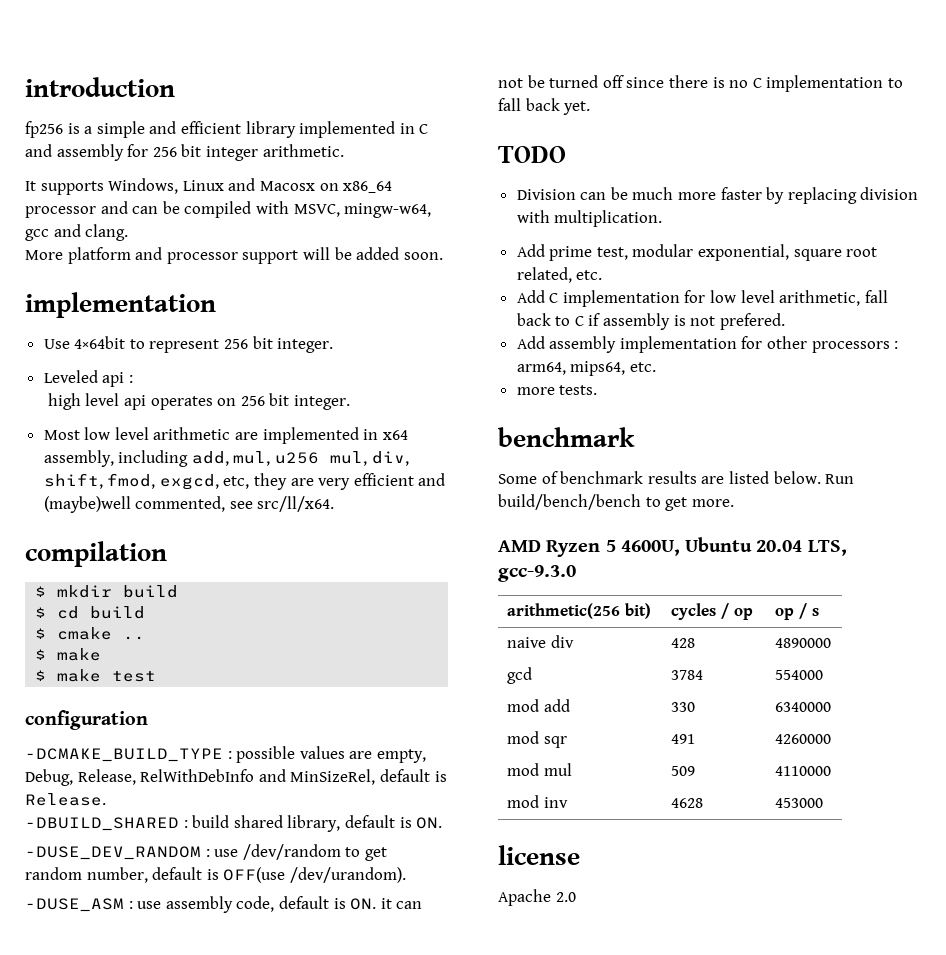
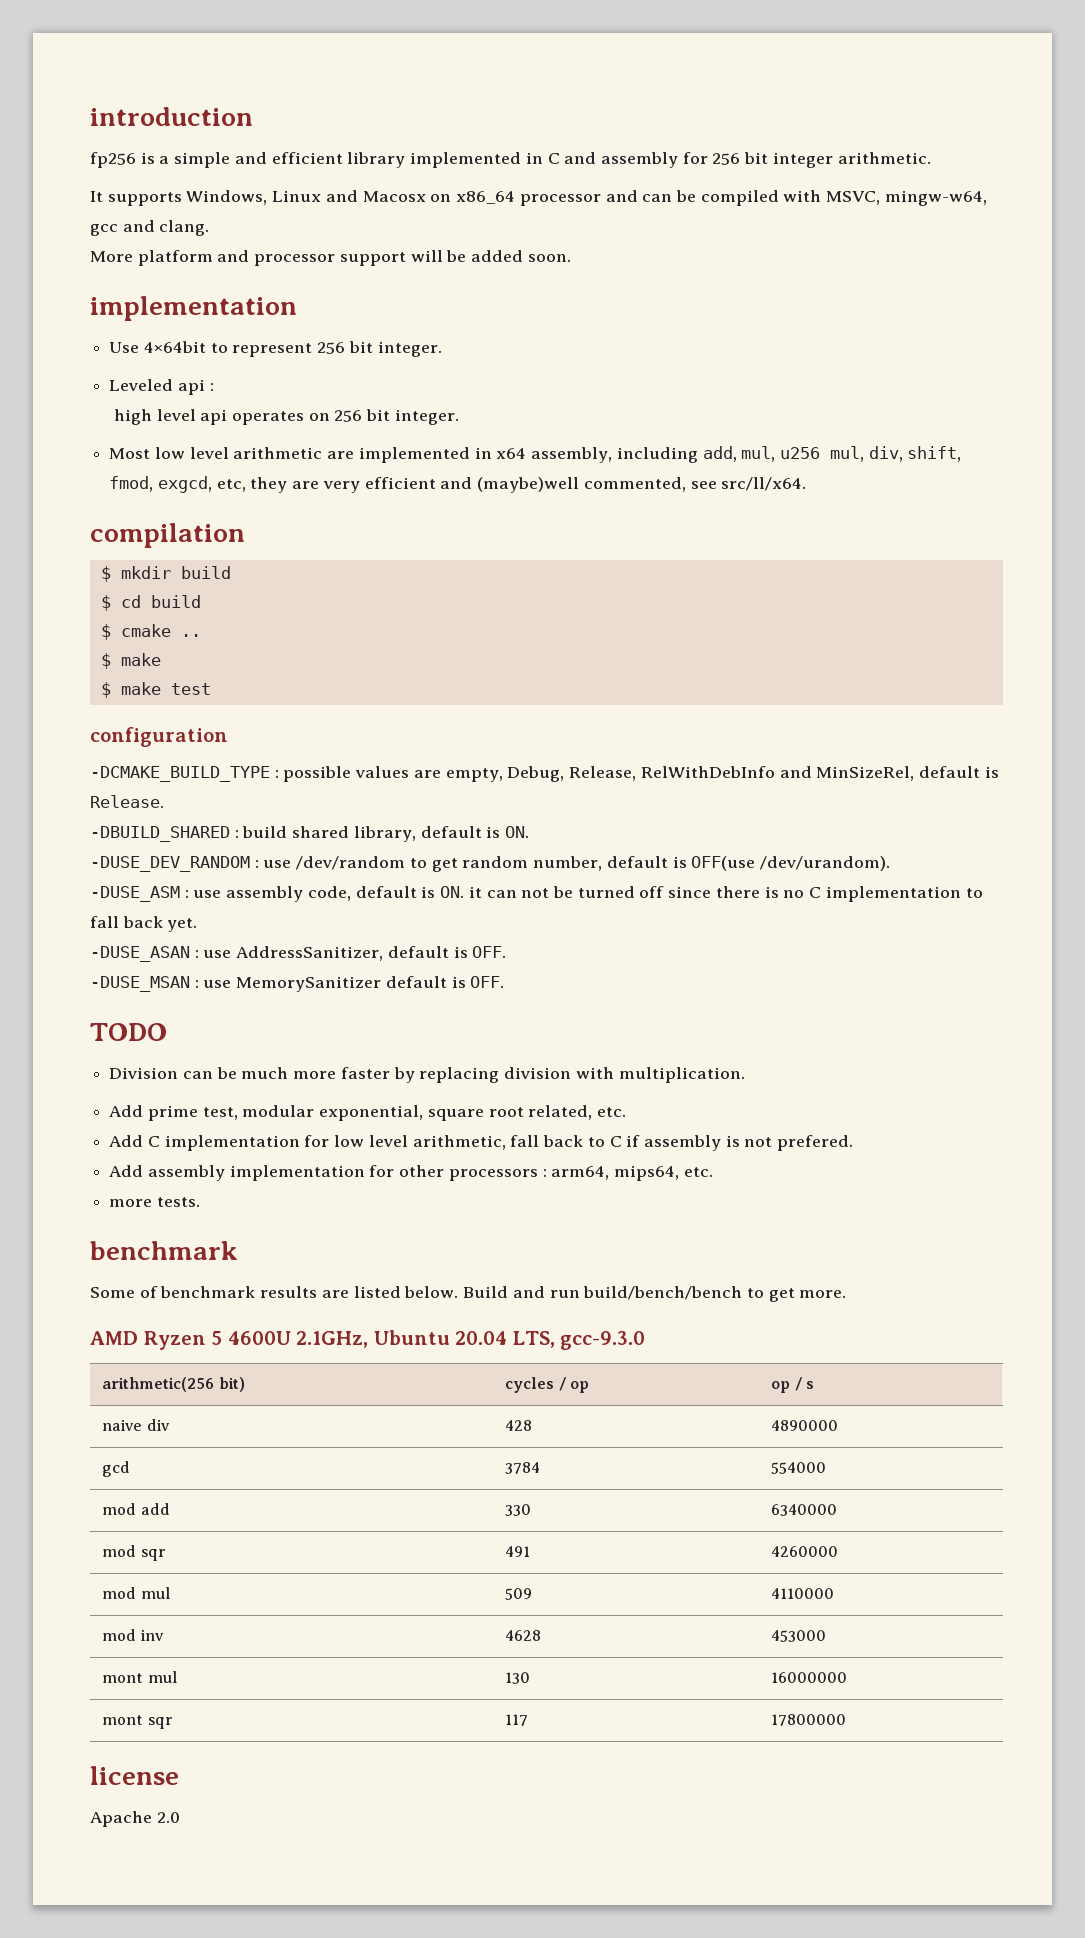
(591, 108) none -> [90,946,507,962] [90,976,505,992] // -DUSE_ASAN : use AddressSanitizer, default is OFF. // -DUSE_MSAN : use MemorySanitizer default is OFF.
[825,474,855,484] Run -> [463,1286,580,1298] Build and run
[620,540,680,556] 4600U, -> [227,1331,369,1348] 4600U 2.1GHz,
(824, 803) none -> [102,1671,177,1683] [505,1672,531,1684] [771,1672,848,1683] [102,1715,173,1729] [505,1714,529,1726] [771,1714,847,1726] // mont mul | 130 | 16000000 // mont sqr | 117 | 17800000

